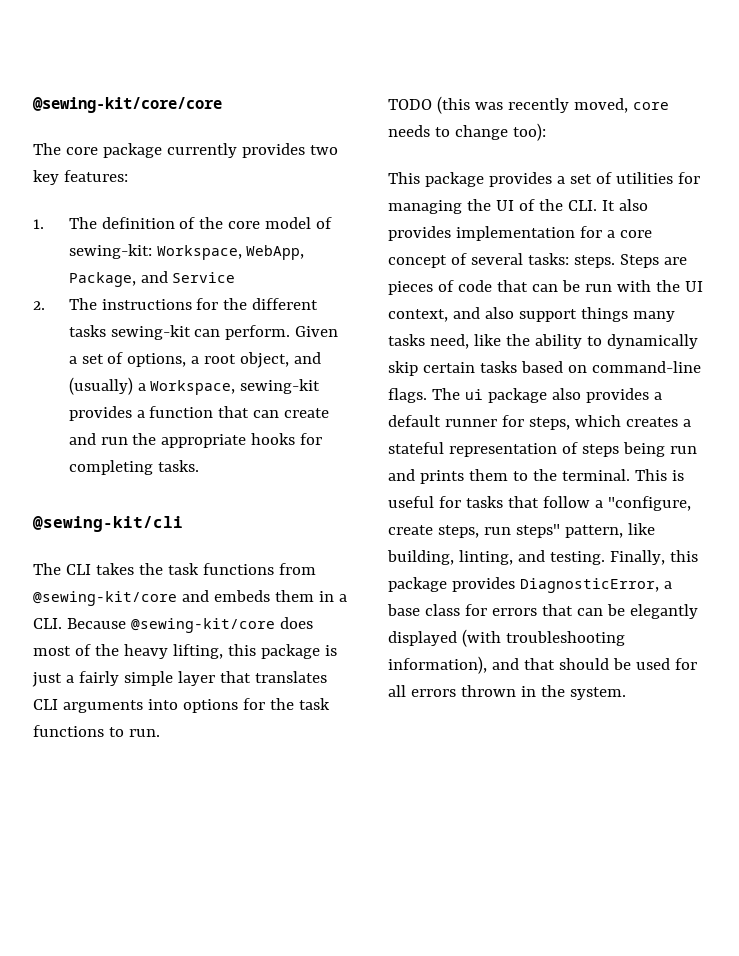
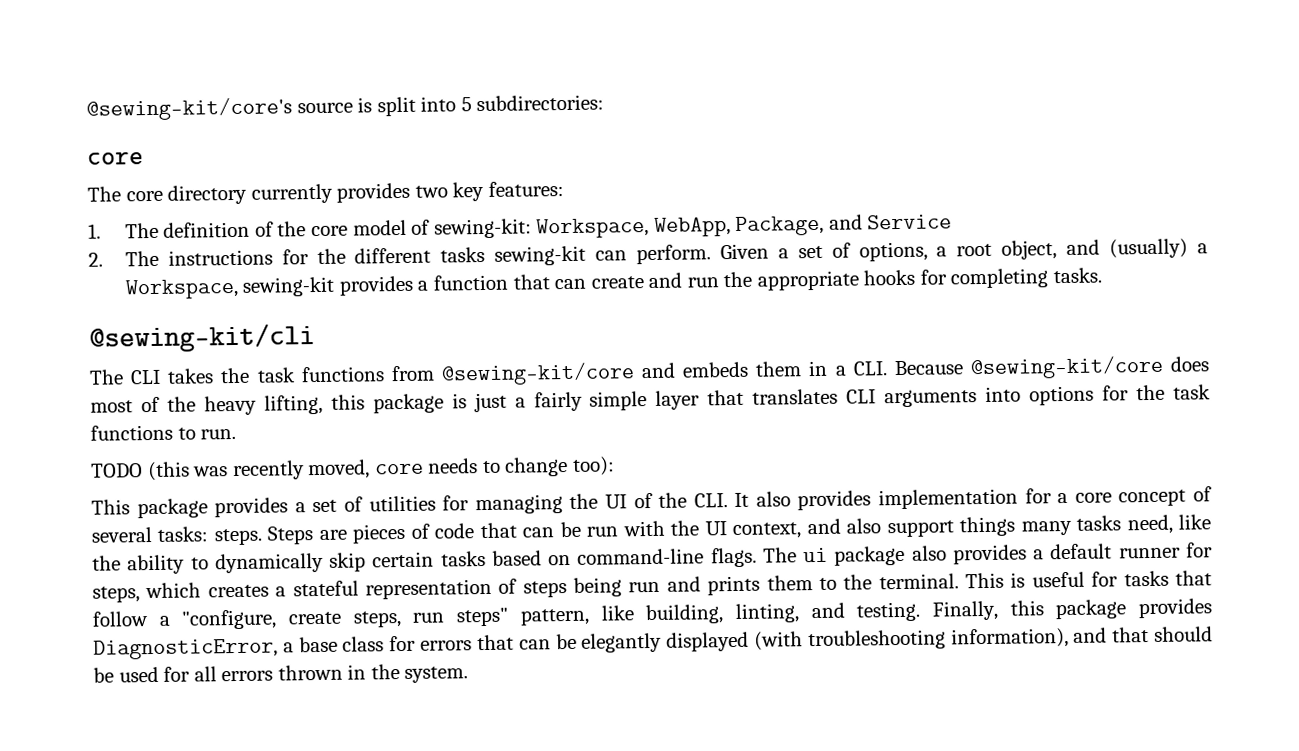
[33,97,222,113] @sewing-kit/core/core -> [86,94,605,121] [87,151,144,165] @sewing-kit/core's source is split into 5 subdirectories: // core
[102,143,162,158] package -> [167,184,248,205] directory

